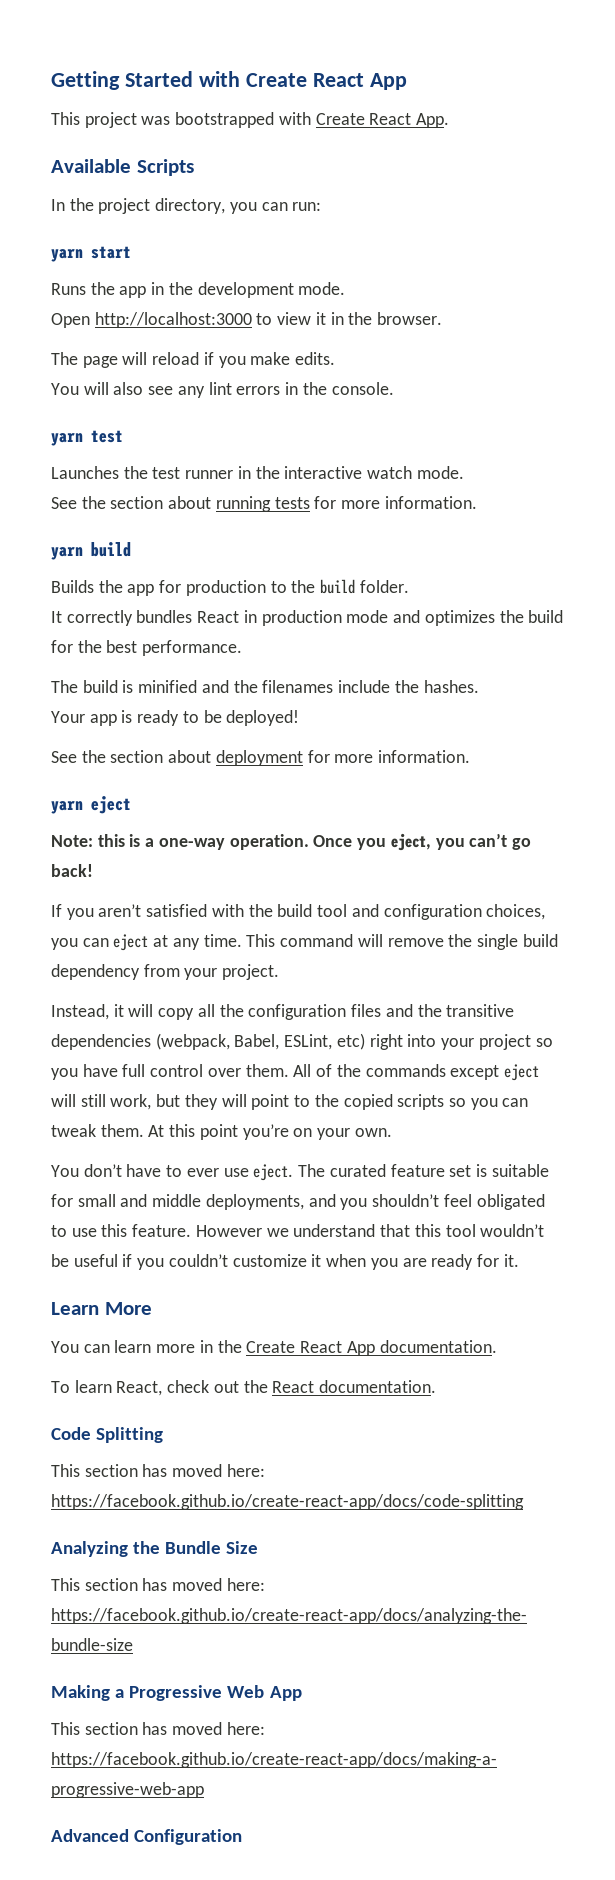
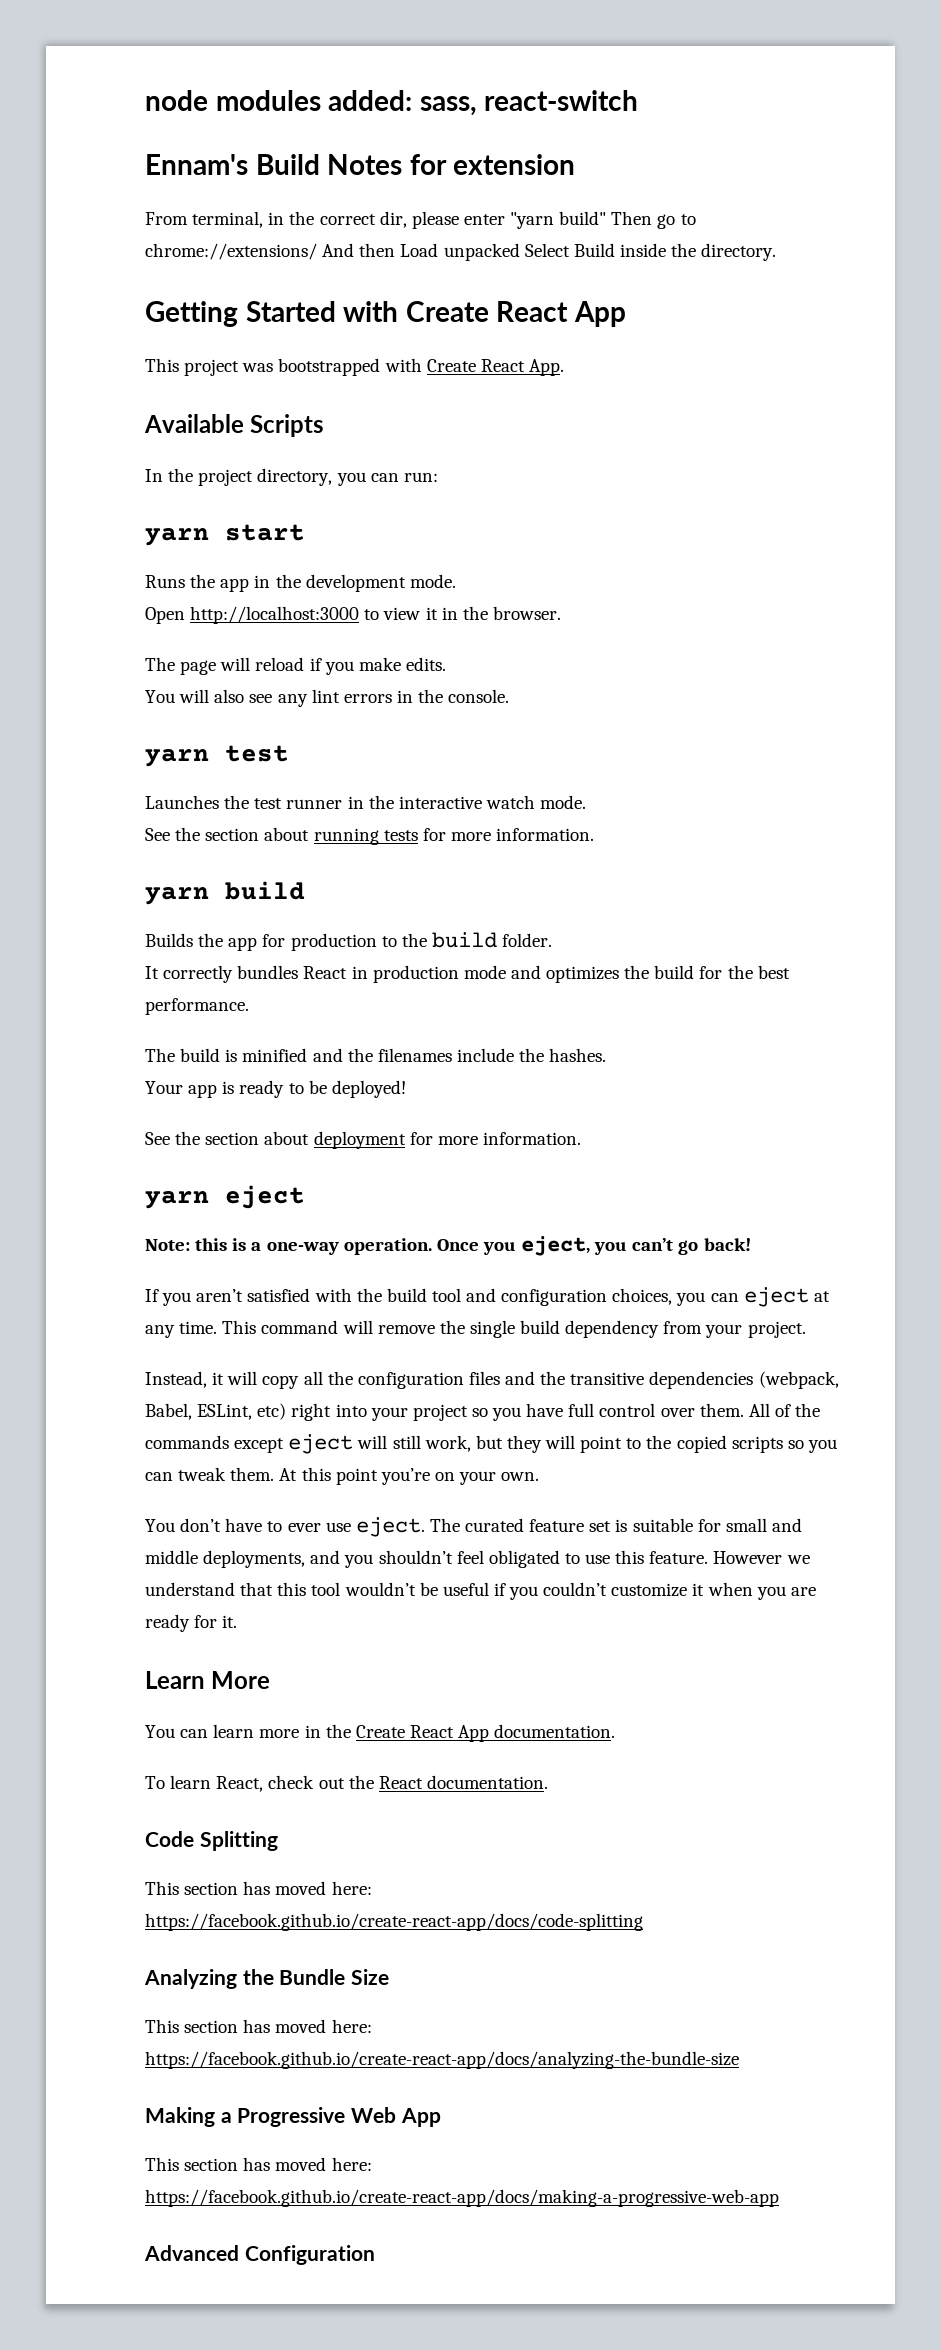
(51, 80) none -> [145,90,639,116] [145,154,576,175] [145,211,696,229] [145,243,777,261] node modules added: sass, react-switch // Ennam's Build Notes for extension // From terminal, in the correct dir, please enter "yarn build" Then go to chrome://extensions/ And then Load unpacked Select Build inside the directory. //

